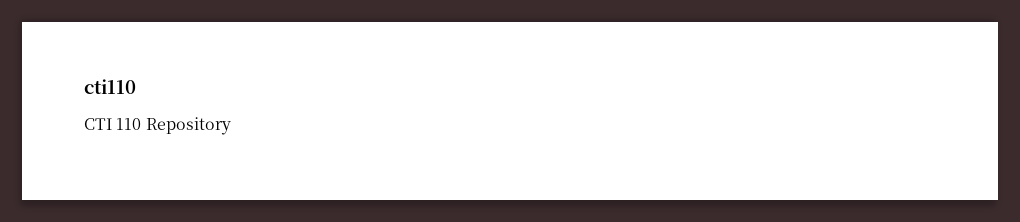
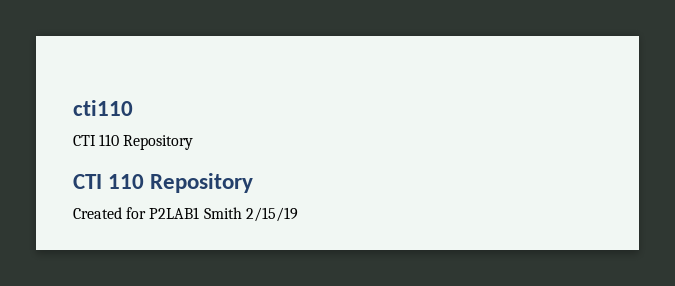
(231, 126) none -> [73,173,254,193] [73,207,298,222] // CTI 110 Repository // Created for P2LAB1 Smith 2/15/19

